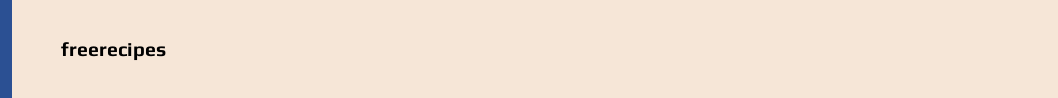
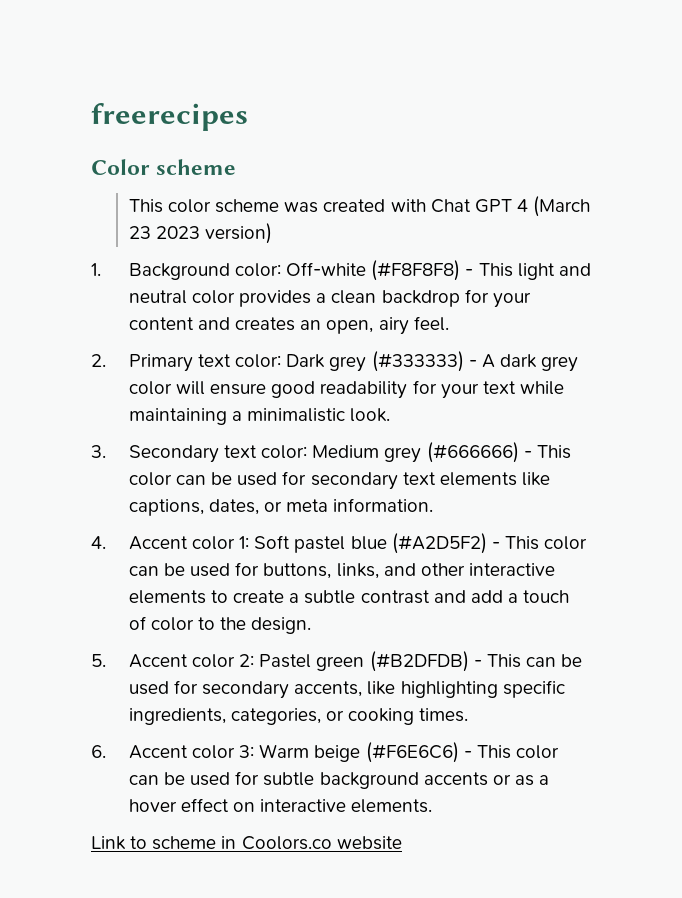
(166, 51) none -> [91,159,237,175] [128,196,591,217] [128,223,273,244] [91,260,591,281] [128,289,531,308] [128,316,449,335] [91,351,579,372] [128,380,564,399] [128,408,391,425] [91,442,571,463] [128,471,550,490] [128,498,434,516] [91,533,588,554] [128,562,555,579] [128,590,570,604] [128,616,312,634] [91,651,583,672] [128,680,565,699] [128,708,469,725] [91,742,559,763] [128,771,550,789] [128,798,433,813] [91,836,402,850] // Color scheme // This color scheme was created with Chat GPT 4 (March 23 2023 version) // 1. Background color: Off-white (#F8F8F8) - This light and neutral color provides a clean backdrop for your content and creates an open, airy feel. // 2. Primary text color: Dark grey (#333333) - A dark grey color will ensure good readability for your text while maintaining a minimalistic look. // 3. Secondary text color: Medium grey (#666666) - This color can be used for secondary text elements like captions, dates, or meta information. // 4. Accent color 1: Soft pastel blue (#A2D5F2) - This color can be used for buttons, links, and other interactive elements to create a subtle contrast and add a touch of color to the design. // 5. Accent color 2: Pastel green (#B2DFDB) - This can be used for secondary accents, like highlighting specific ingredients, categories, or cooking times. // 6. Accent color 3: Warm beige (#F6E6C6) - This color can be used for subtle background accents or as a hover effect on interactive elements. // Link to scheme in Coolors.co website

